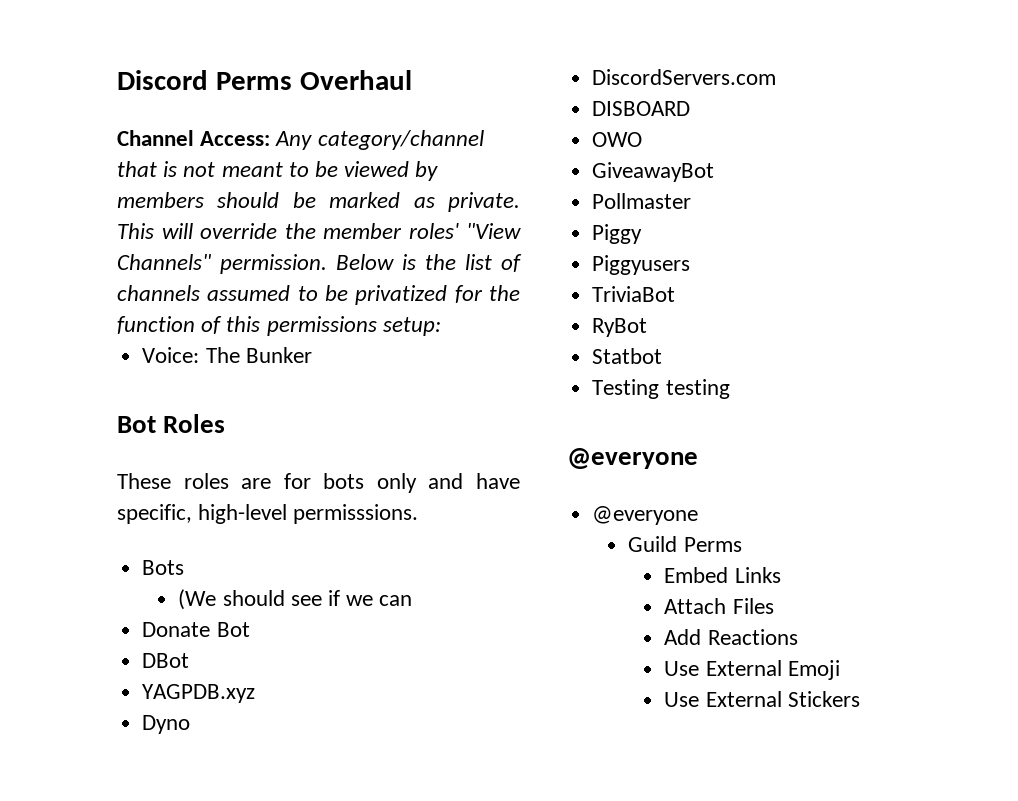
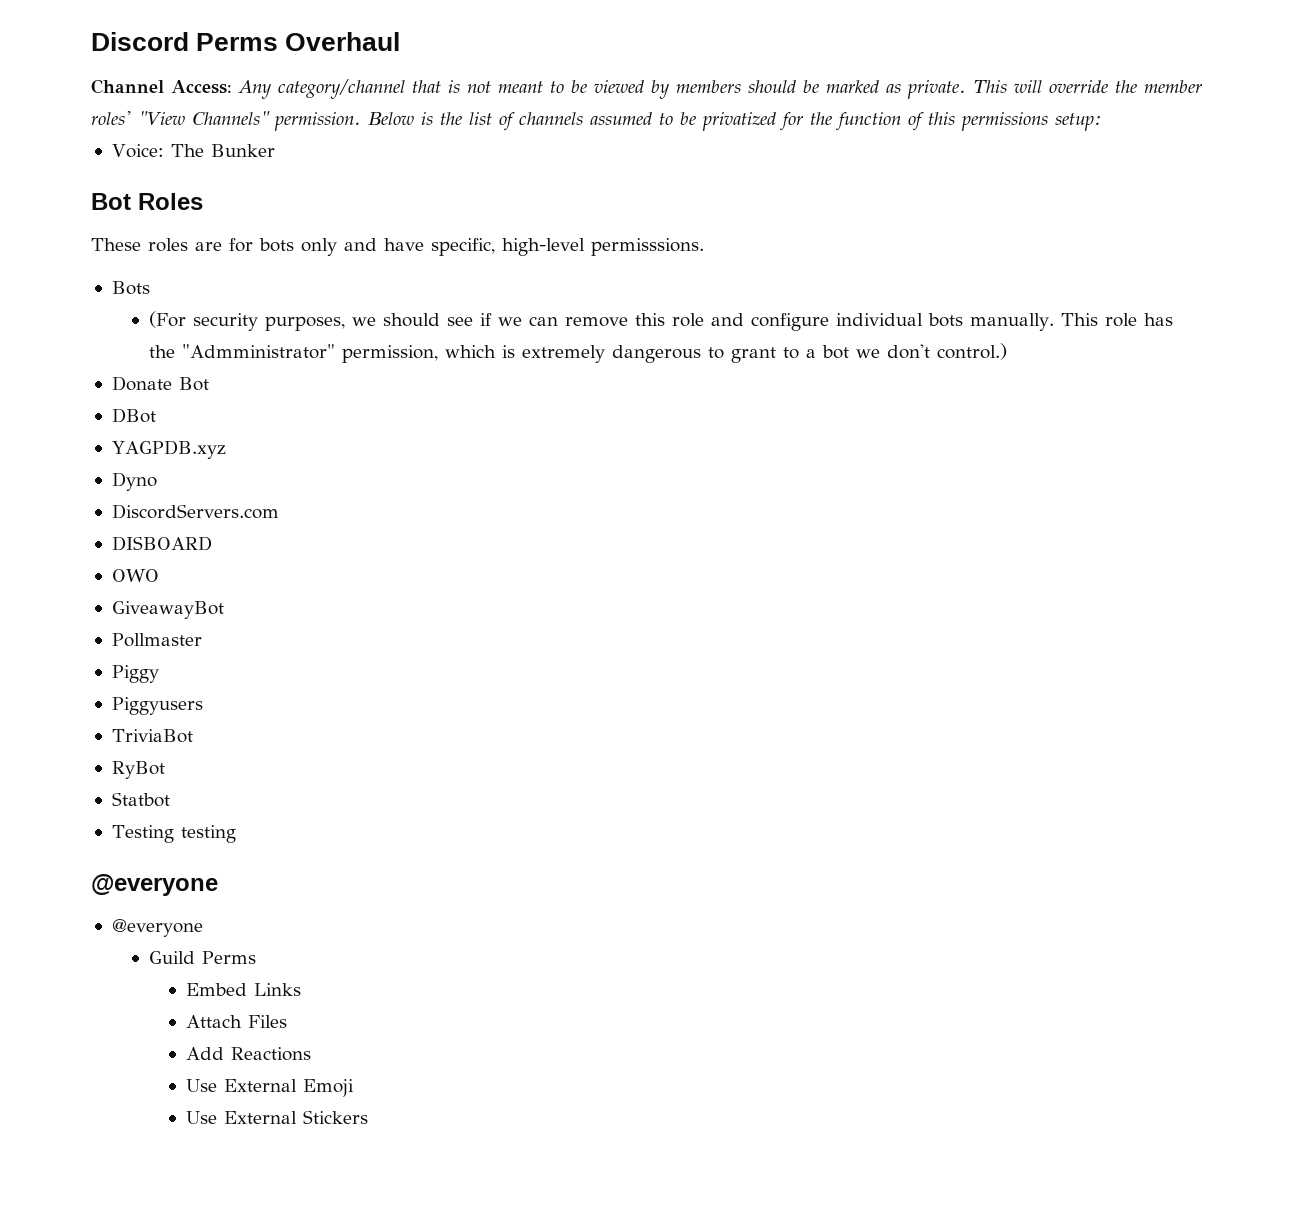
[178,589,217,610] (We -> [149,311,377,331] (For security purposes, we
(413, 600) none -> [565,313,1174,331] [149,343,1008,363] remove this role and configure individual bots manually. This role has the "Admministrator" permission, which is extremely dangerous to grant to a bot we don't control.)

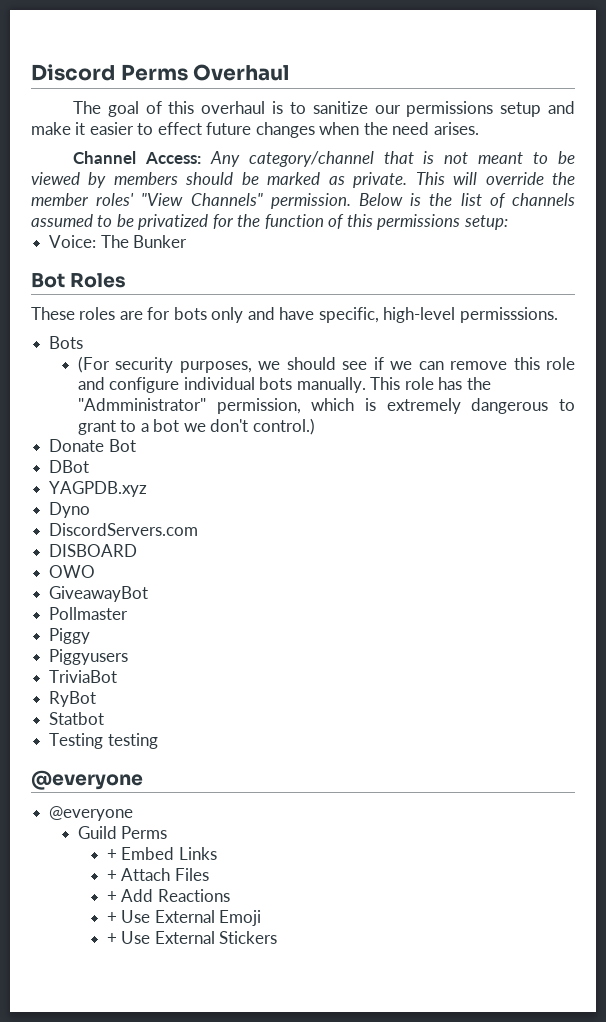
(401, 41) none -> [73,101,575,117] [31,122,479,138] // The goal of this overhaul is to sanitize our permissions setup and make it easier to effect future changes when the need arises.
(257, 957) none -> [106,849,117,860] +
(302, 989) none -> [106,870,117,881] +
(288, 1021) none -> [106,891,117,902] +
(312, 1054) none -> [106,912,117,923] +
(355, 1088) none -> [106,933,117,944] +

